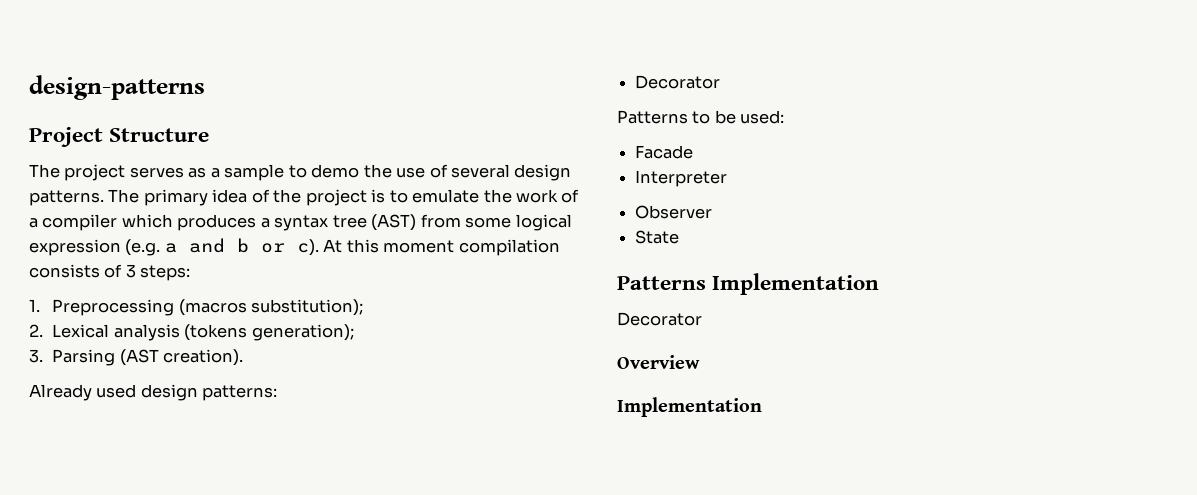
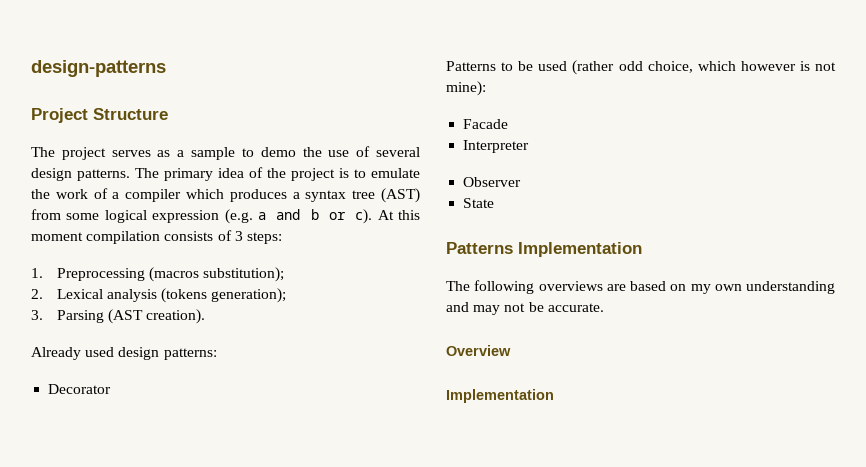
[740,110,785,124] used: -> [538,60,836,75] [446,81,486,96] used (rather odd choice, which however is not mine):
[617,312,702,326] Decorator -> [446,280,835,294] [446,302,604,315] The following overviews are based on my own understanding and may not be accurate.

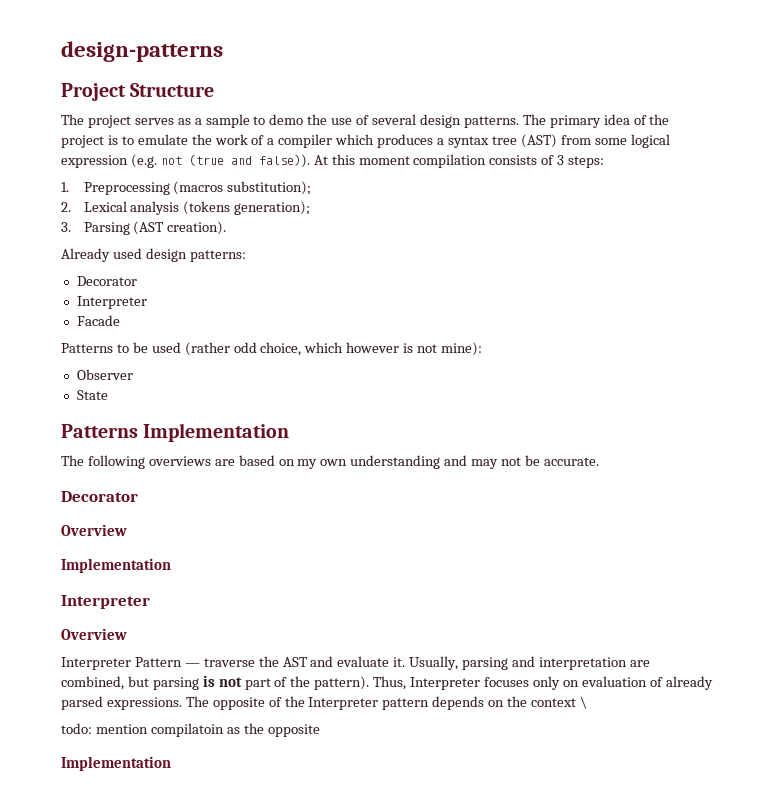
[257,209,373,224] a and b or c). -> [160,154,310,168] not (true and false)).
(112, 389) none -> [76,296,147,309] [76,315,120,326] // Interpreter // Facade
[463,119,509,129] [463,140,530,153] // Facade // Interpreter -> (483, 349) none
(604, 307) none -> [61,491,138,502] // Decorator
(554, 396) none -> [61,595,150,609] [61,628,127,640] [61,656,650,670] [61,675,713,690] [61,696,587,710] [61,723,320,737] [61,756,171,771] // Interpreter // Overview // Interpreter Pattern — traverse the AST and evaluate it. Usually, parsing and interpretation are combined, but parsing is not part of the pattern). Thus, Interpreter focuses only on evaluation of already parsed expressions. The opposite of the Interpreter pattern depends on the context \ // todo: mention compilatoin as the opposite // Implementation

